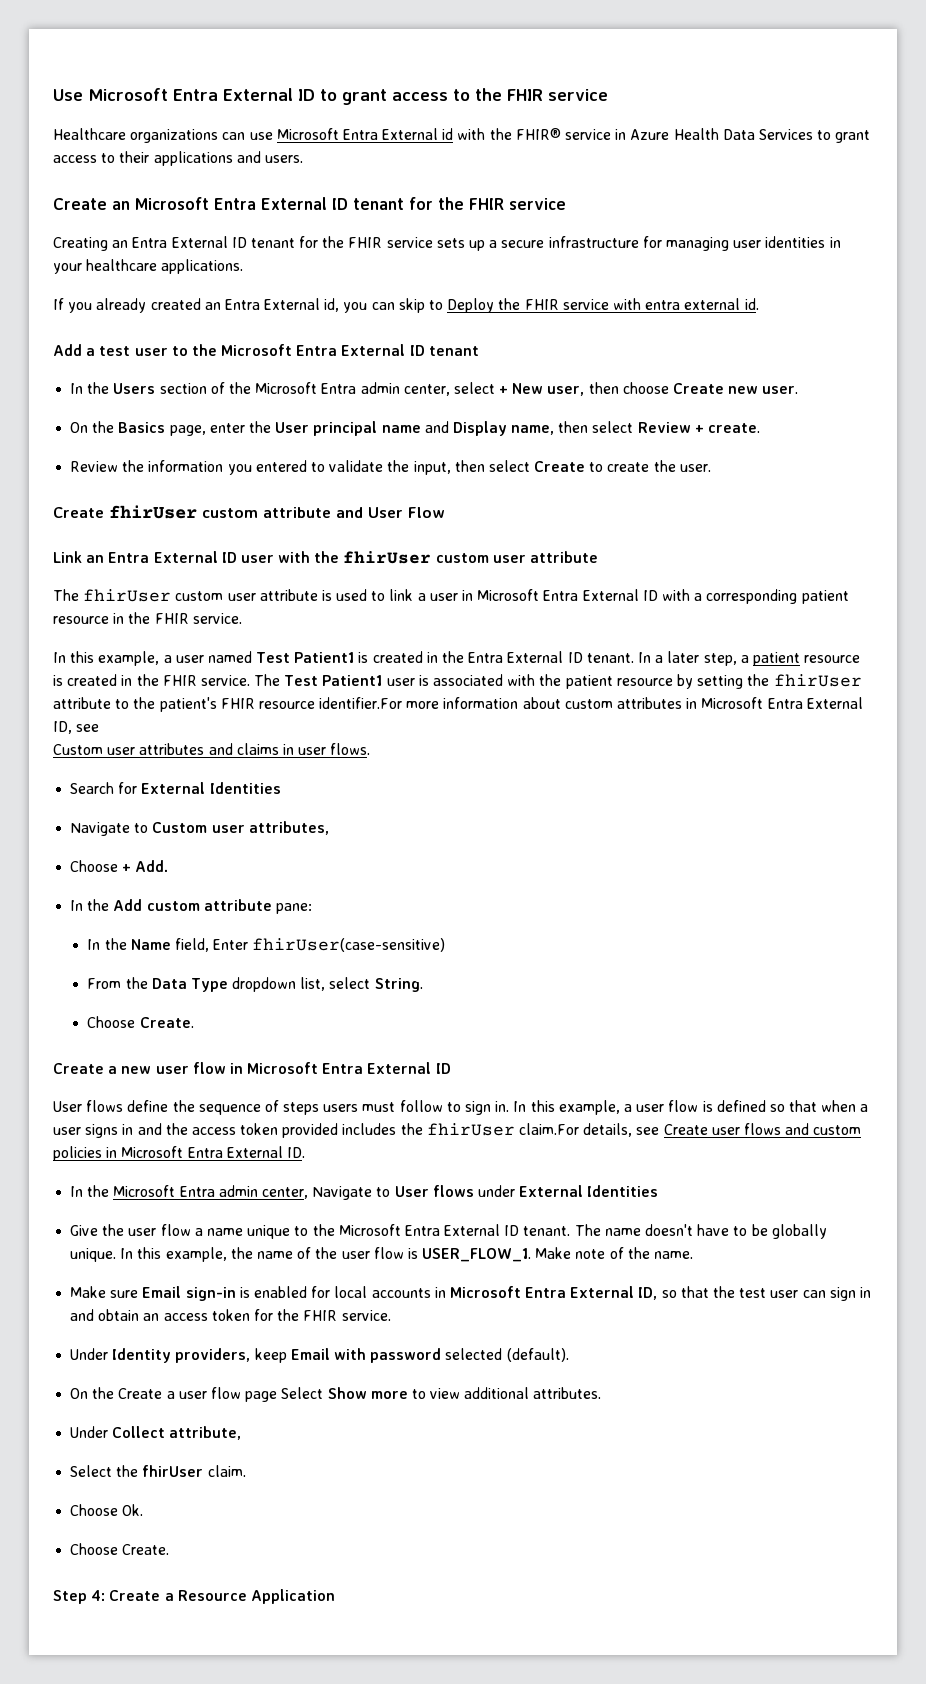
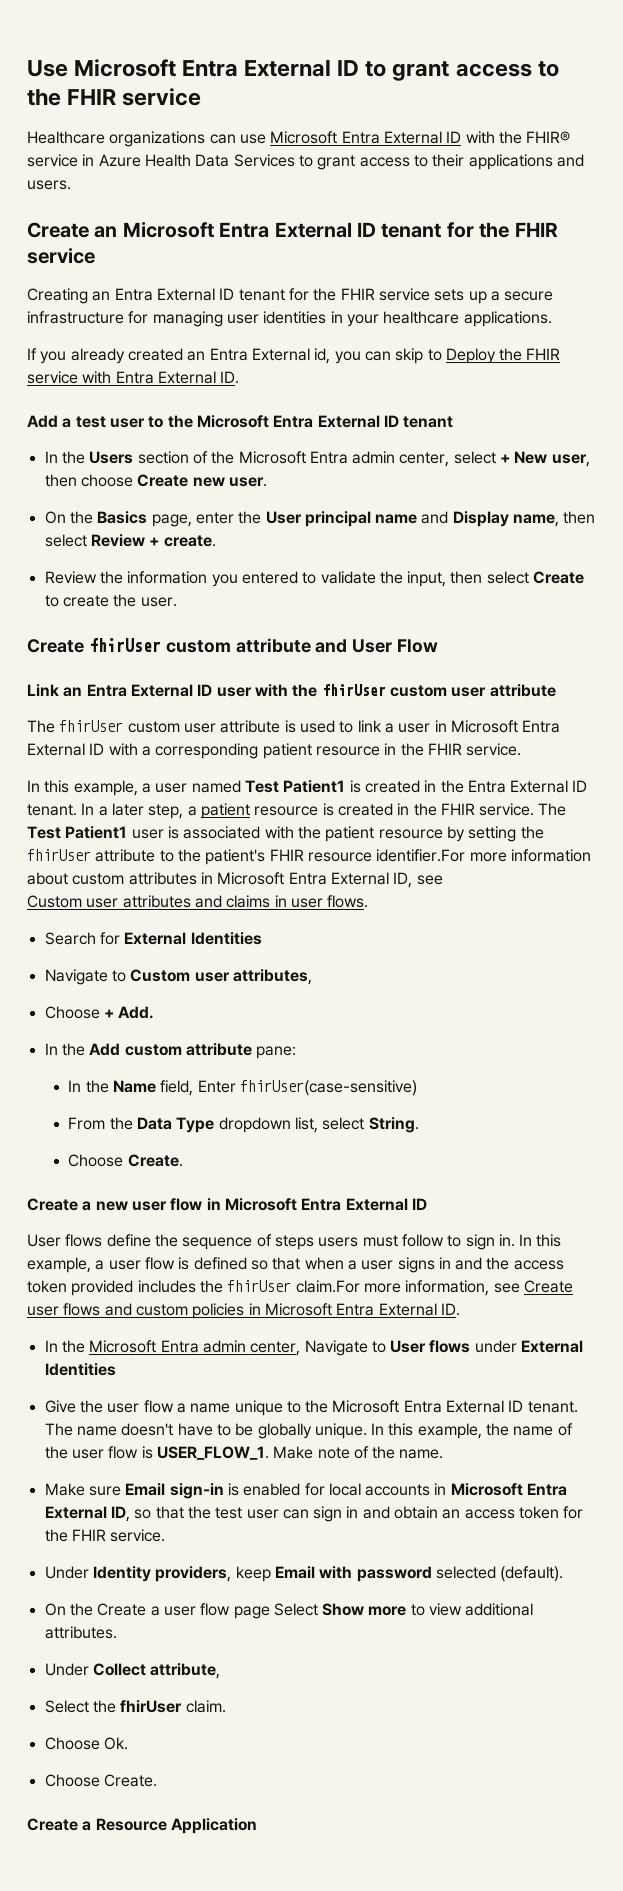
[442,128,454,140] id -> [446,131,462,143] ID
[645,298,759,310] entra external id. -> [115,371,240,384] Entra External ID.
[583,1123,633,1137] details, -> [363,1280,490,1296] more information,
[53,1590,106,1604] Step 4: -> (157, 1780) none

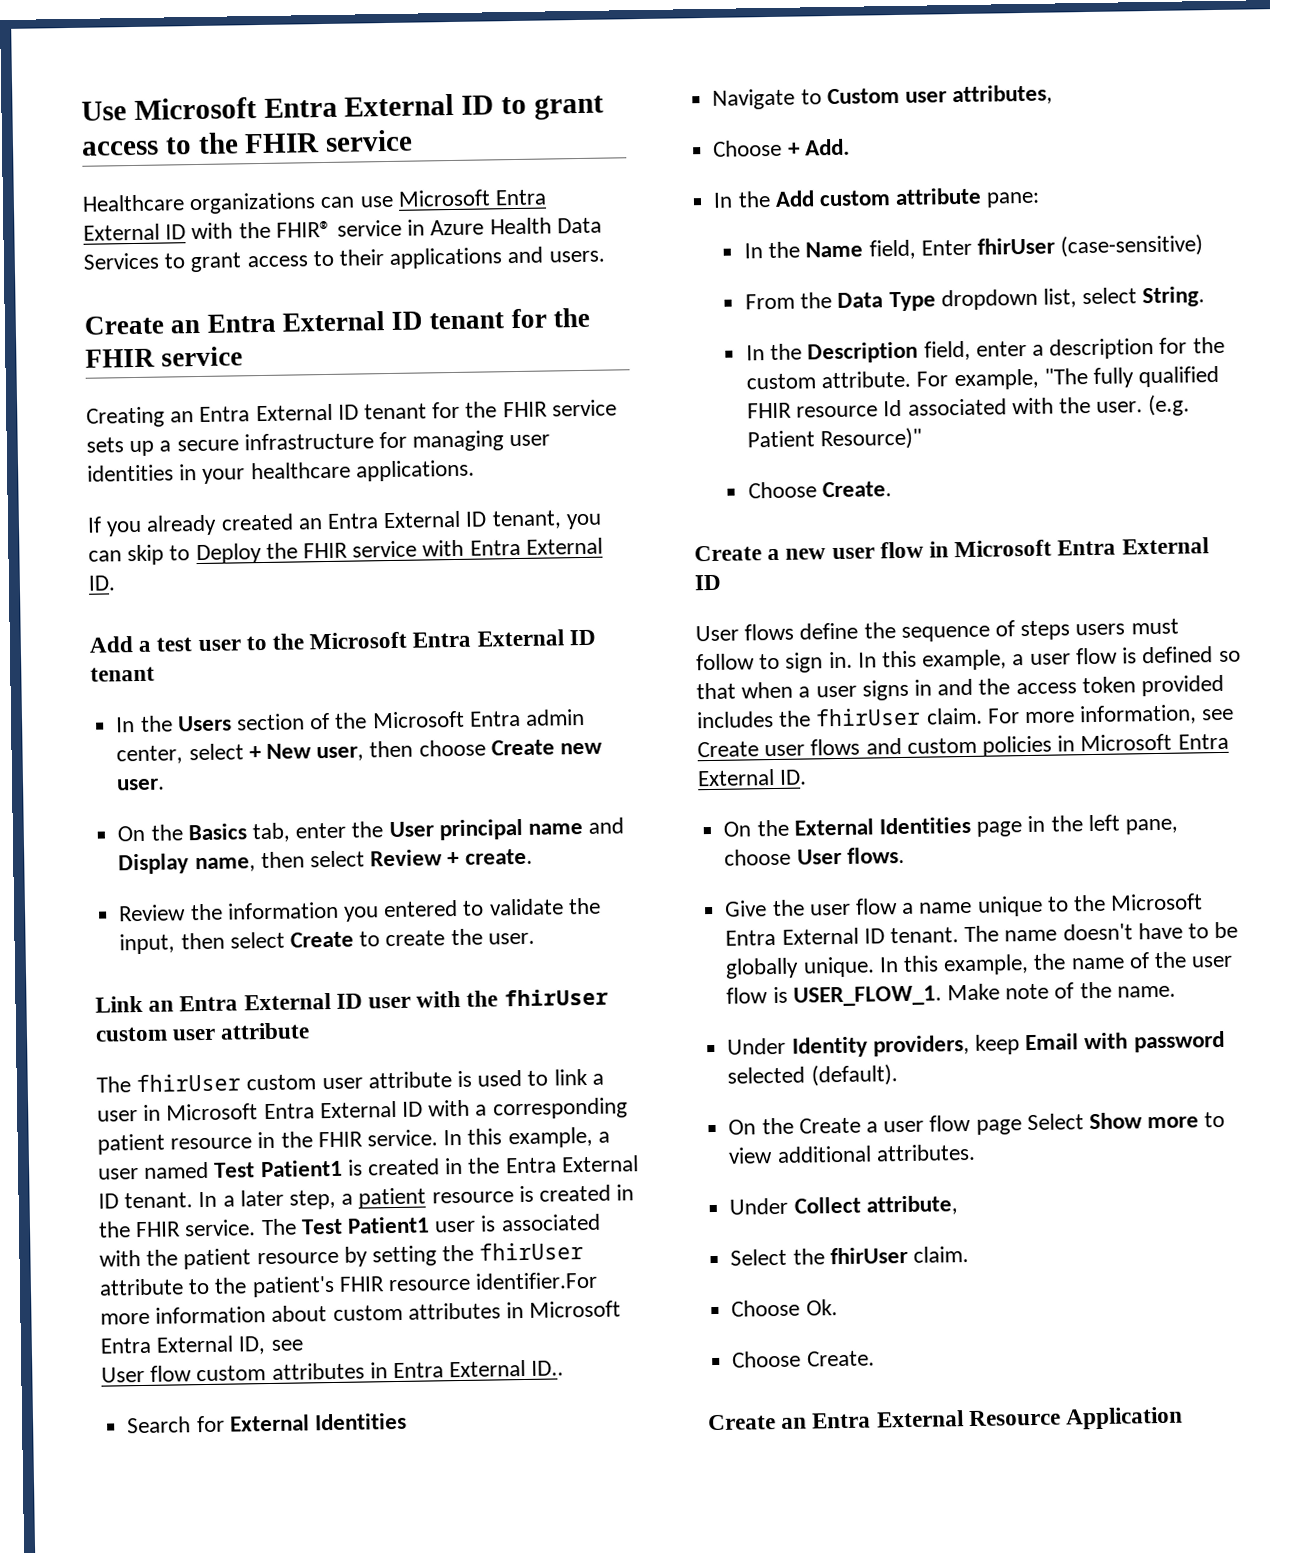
[122,222,214,238] Microsoft -> (201, 326) none
[314,348,331,364] id, -> [465,510,562,530] ID tenant,
[151,514,192,527] page, -> [251,822,290,843] tab,
[27,638,439,653] // Create fhirUser custom attribute and User Flow -> (535, 938) none
(522, 749) // -> (439, 1138) none
[27,895,369,908] Custom user attributes and claims in user flows. -> [101,1359,565,1383] User flow custom attributes in Entra External ID..
[240,1080,418,1096] fhirUser(case-sensitive) -> [977,234,1204,258] fhirUser (case-sensitive)
(419, 1125) none -> [745,336,1225,364] [745,365,1220,391] [746,394,1191,419] [746,427,923,451] // In the Description field, enter a description for the custom attribute. For example, "The fully qualified FHIR resource Id associated with the user. (e.g. Patient Resource)"
[295,1280,360,1293] claim.For -> [925,707,1020,725] claim. For
[44,1340,584,1356] [44,1363,116,1376] In the Microsoft Entra admin center, Navigate to User flows under External Identities -> [723,814,1178,837] [724,846,905,866] On the External Identities page in the left pane, choose User flows.
[44,1483,568,1499] [44,1506,584,1522] [44,1529,166,1542] // Make sure Email sign-in is enabled for local accounts in Microsoft Entra External ID, so that the test user can sign in and obtain an access token for the FHIR service. -> (1176, 991) none
[82,1821,92,1831] a -> [781,1410,964,1429] an Entra External

